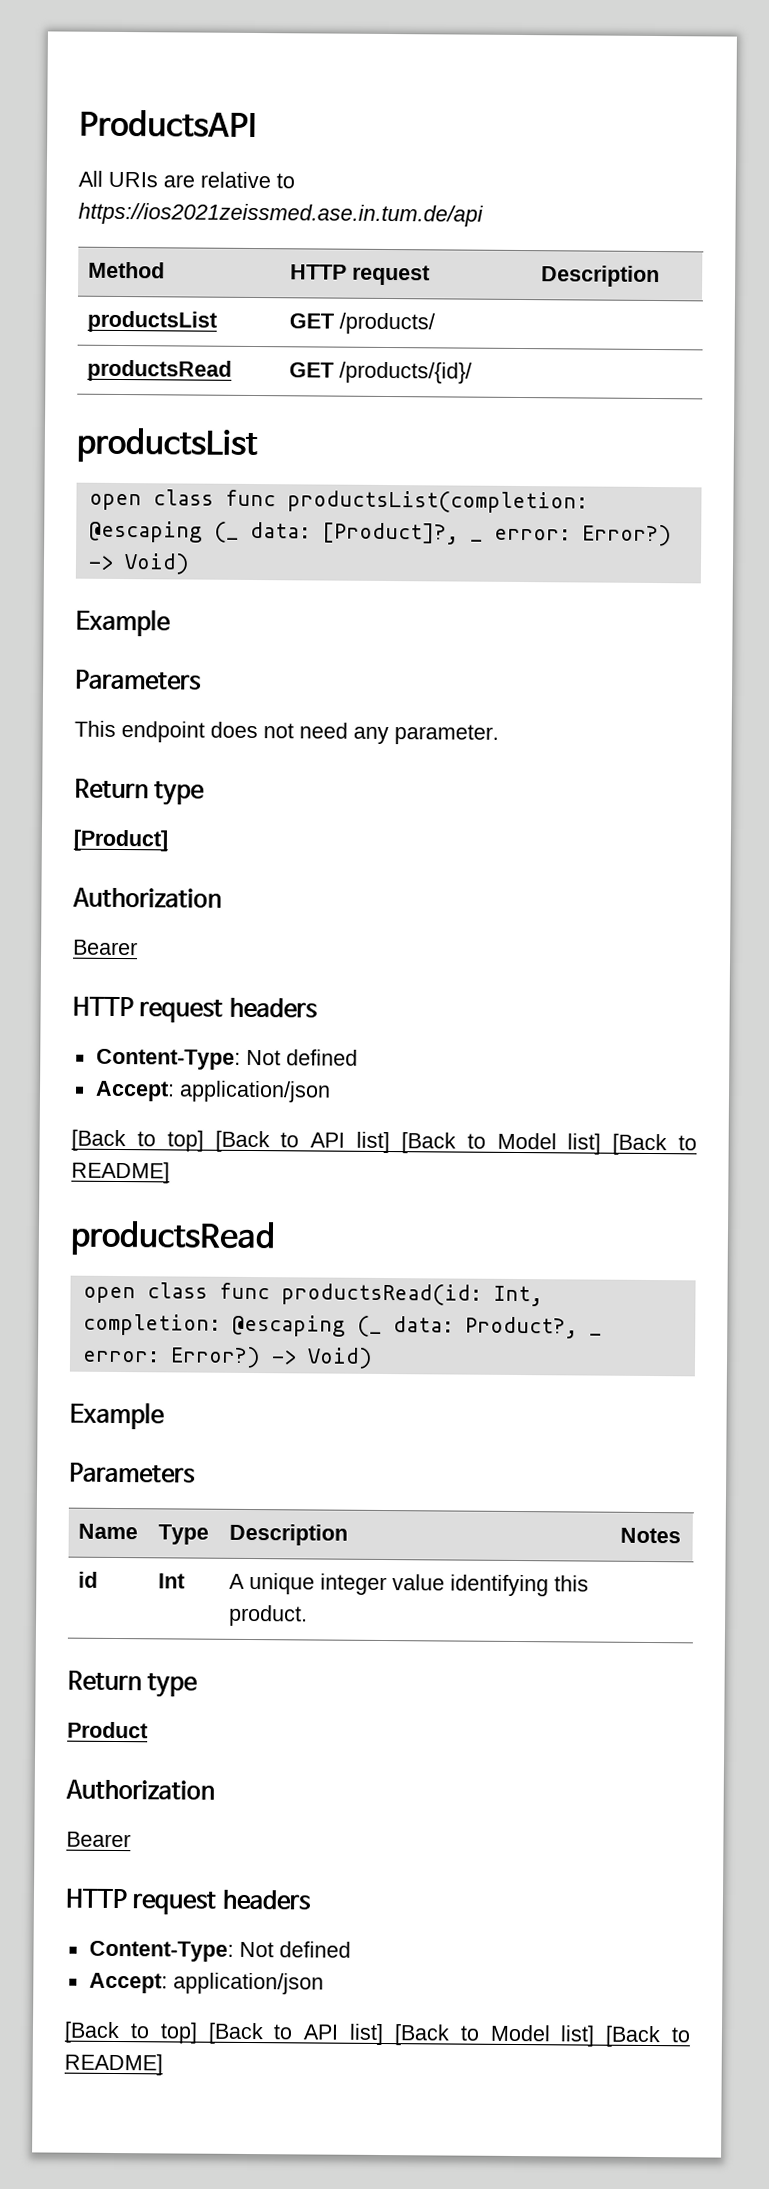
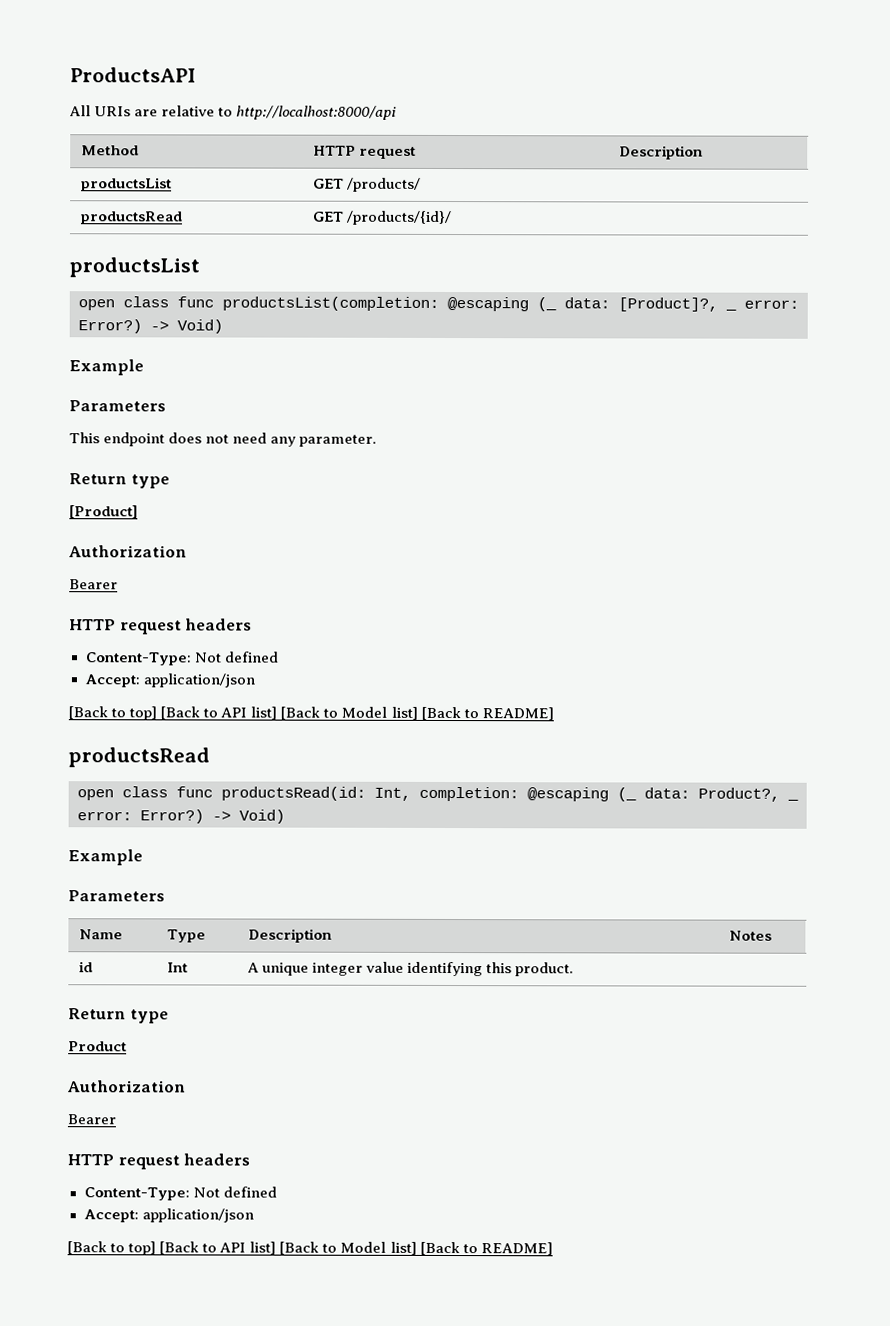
[78,202,484,227] https://ios2021zeissmed.ase.in.tum.de/api -> [236,105,398,120] http://localhost:8000/api

